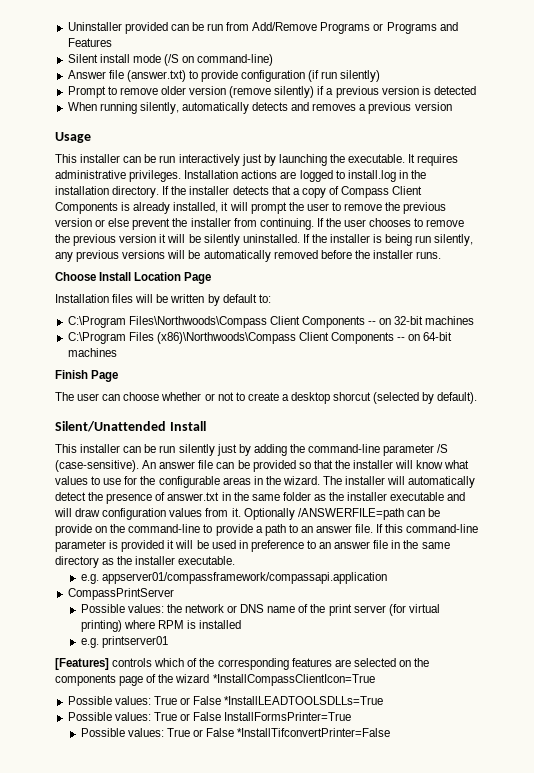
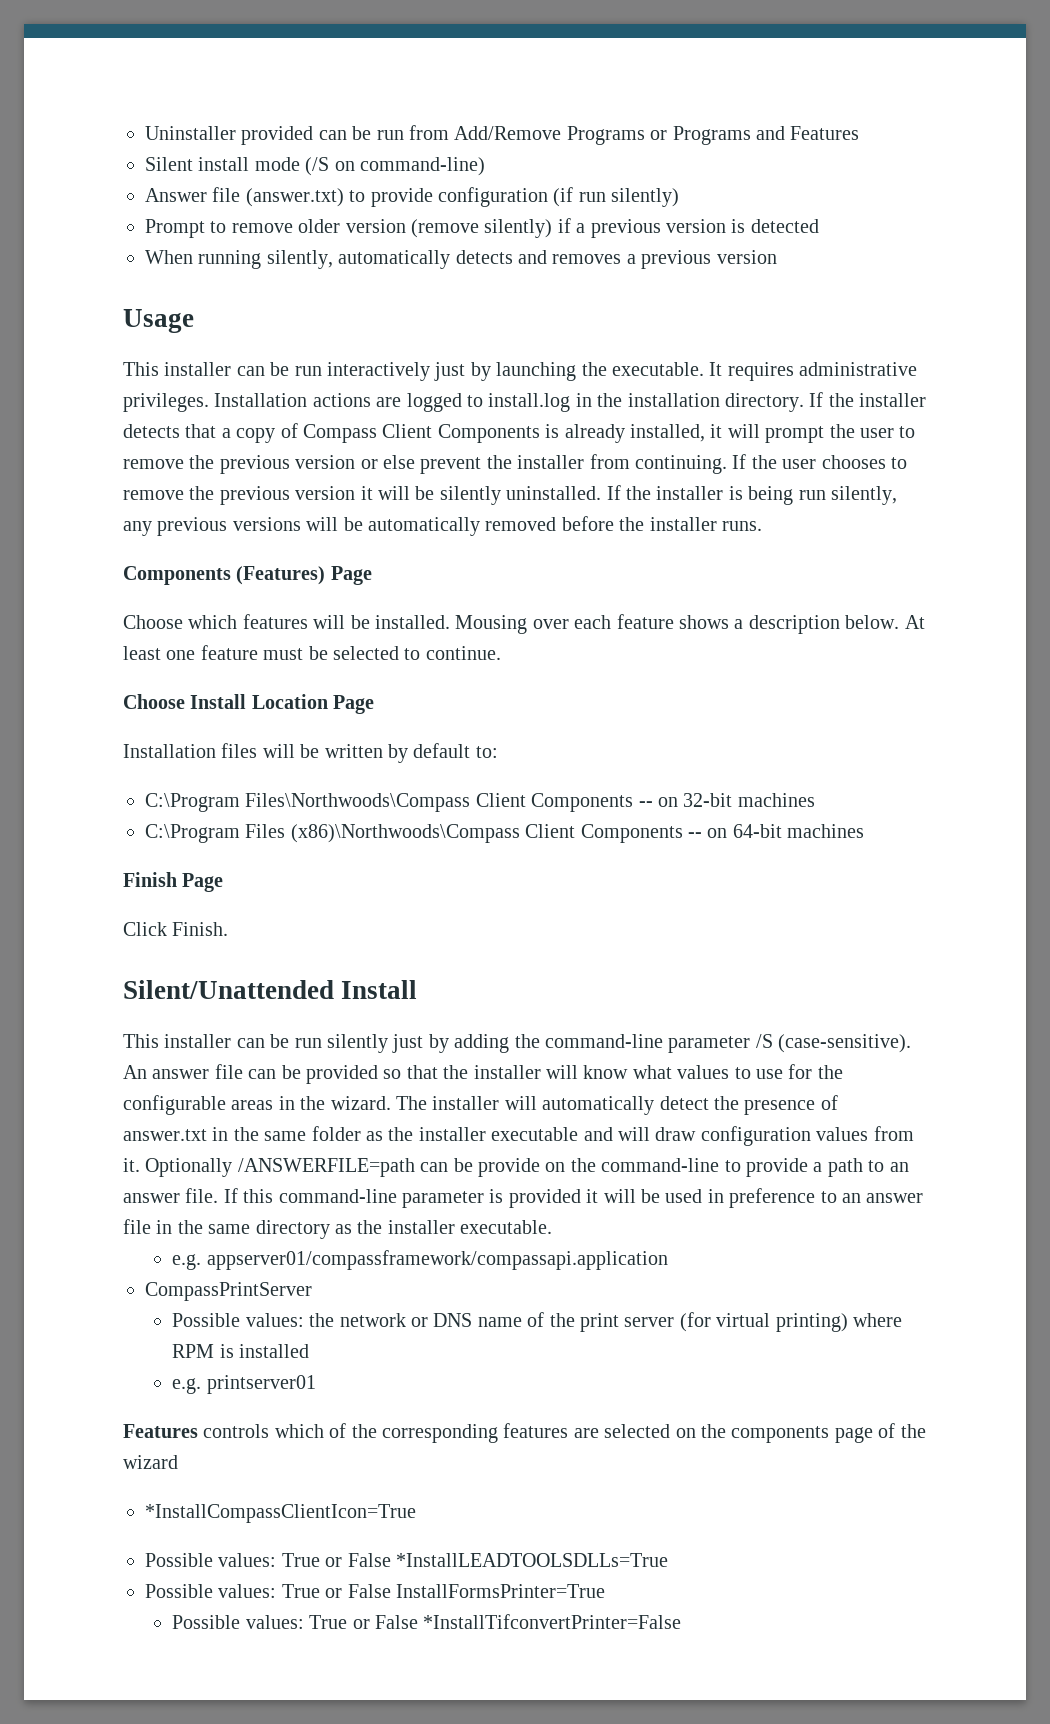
(442, 255) none -> [123,566,372,585] [123,614,925,634] [123,645,501,660] // Components (Features) Page // Choose which features will be installed. Mousing over each feature shows a description below. At least one feature must be selected to continue.
[55,392,478,404] The user can choose whether or not to create a desktop shorcut (selected by default). -> [123,922,229,936] Click Finish.
[55,658,109,670] [Features] -> [123,1424,198,1438] Features
(210, 678) none -> (178, 1462) //

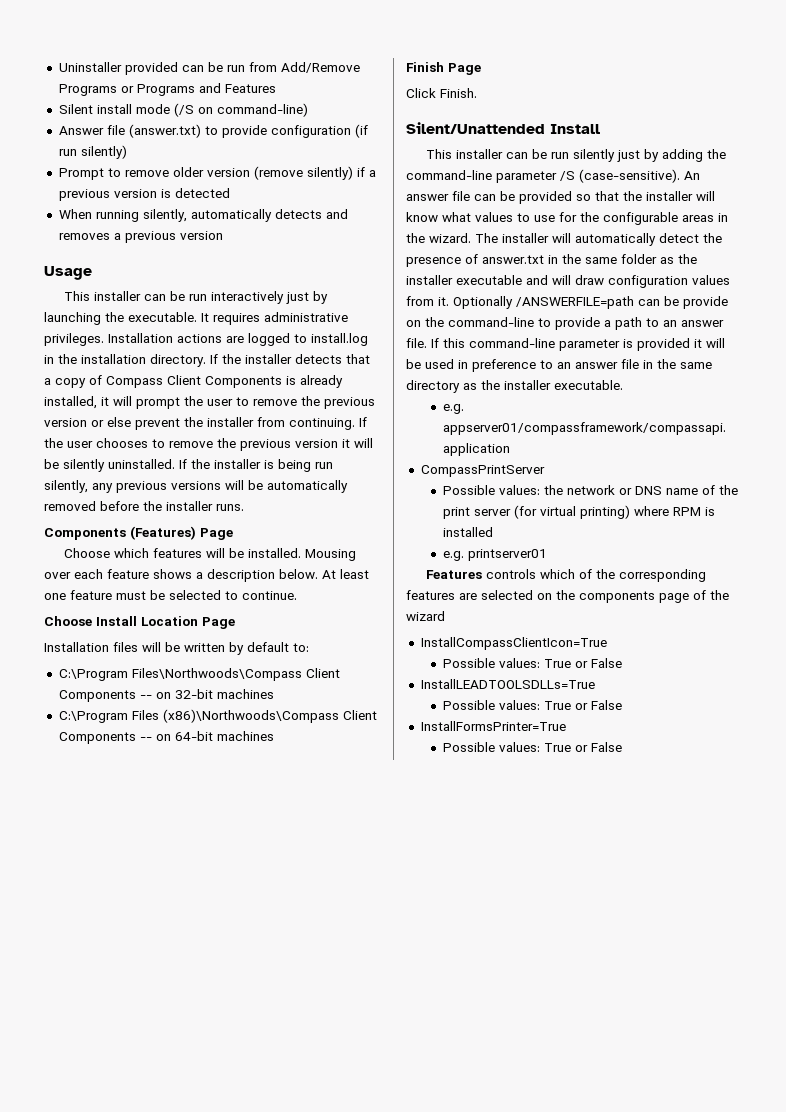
[145,1504,416,1523] [145,1553,668,1567] [145,1584,391,1598] *InstallCompassClientIcon=True // Possible values: True or False *InstallLEADTOOLSDLLs=True // Possible values: True or False -> [420,637,607,650] [443,658,623,668] [420,679,595,689] [443,700,623,710] InstallCompassClientIcon=True // Possible values: True or False // InstallLEADTOOLSDLLs=True // Possible values: True or False //
[423,1614,682,1629] *InstallTifconvertPrinter=False -> (623, 747) none

